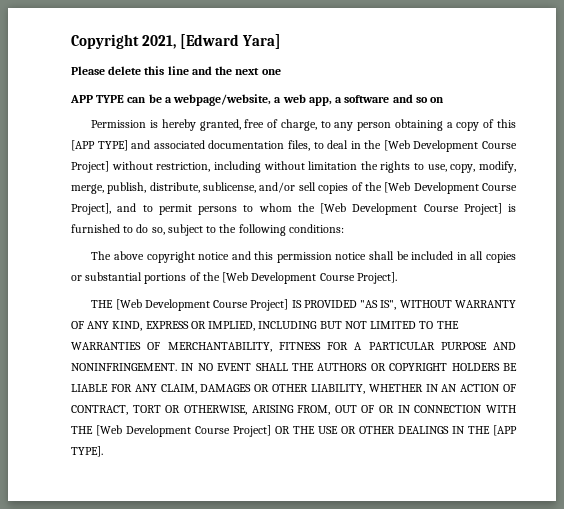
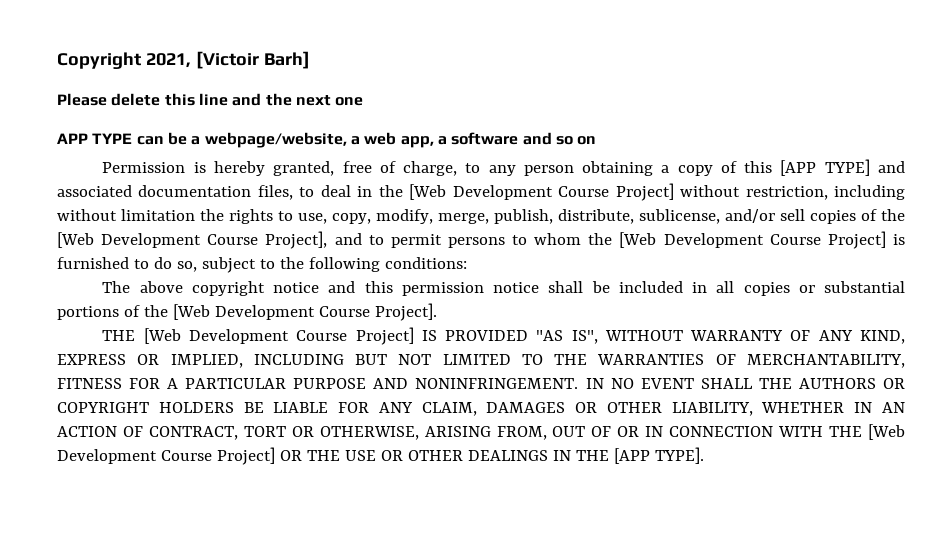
[180,34,282,49] [Edward Yara] -> [195,51,310,69] [Victoir Barh]

